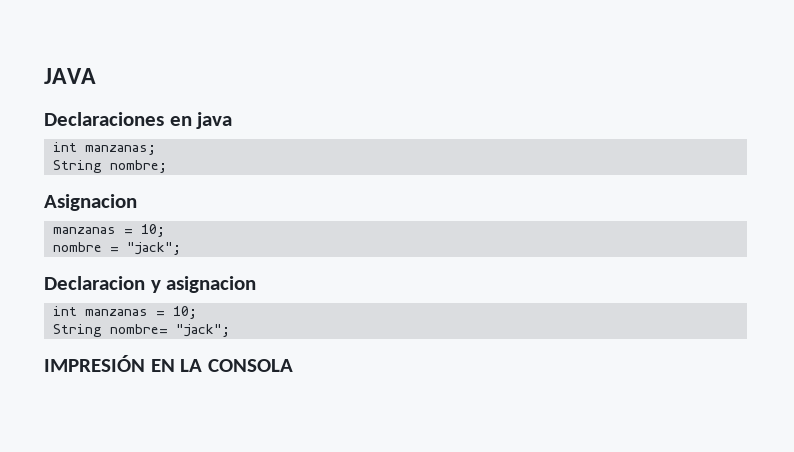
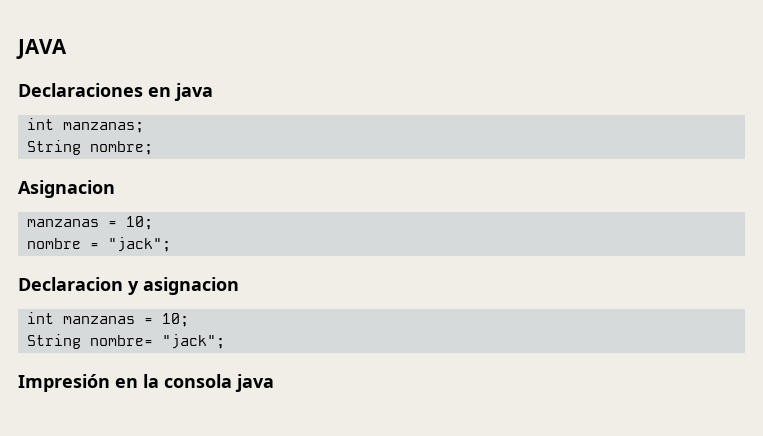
[44,355,293,372] IMPRESIÓN EN LA CONSOLA -> [18,374,274,392] Impresión en la consola java

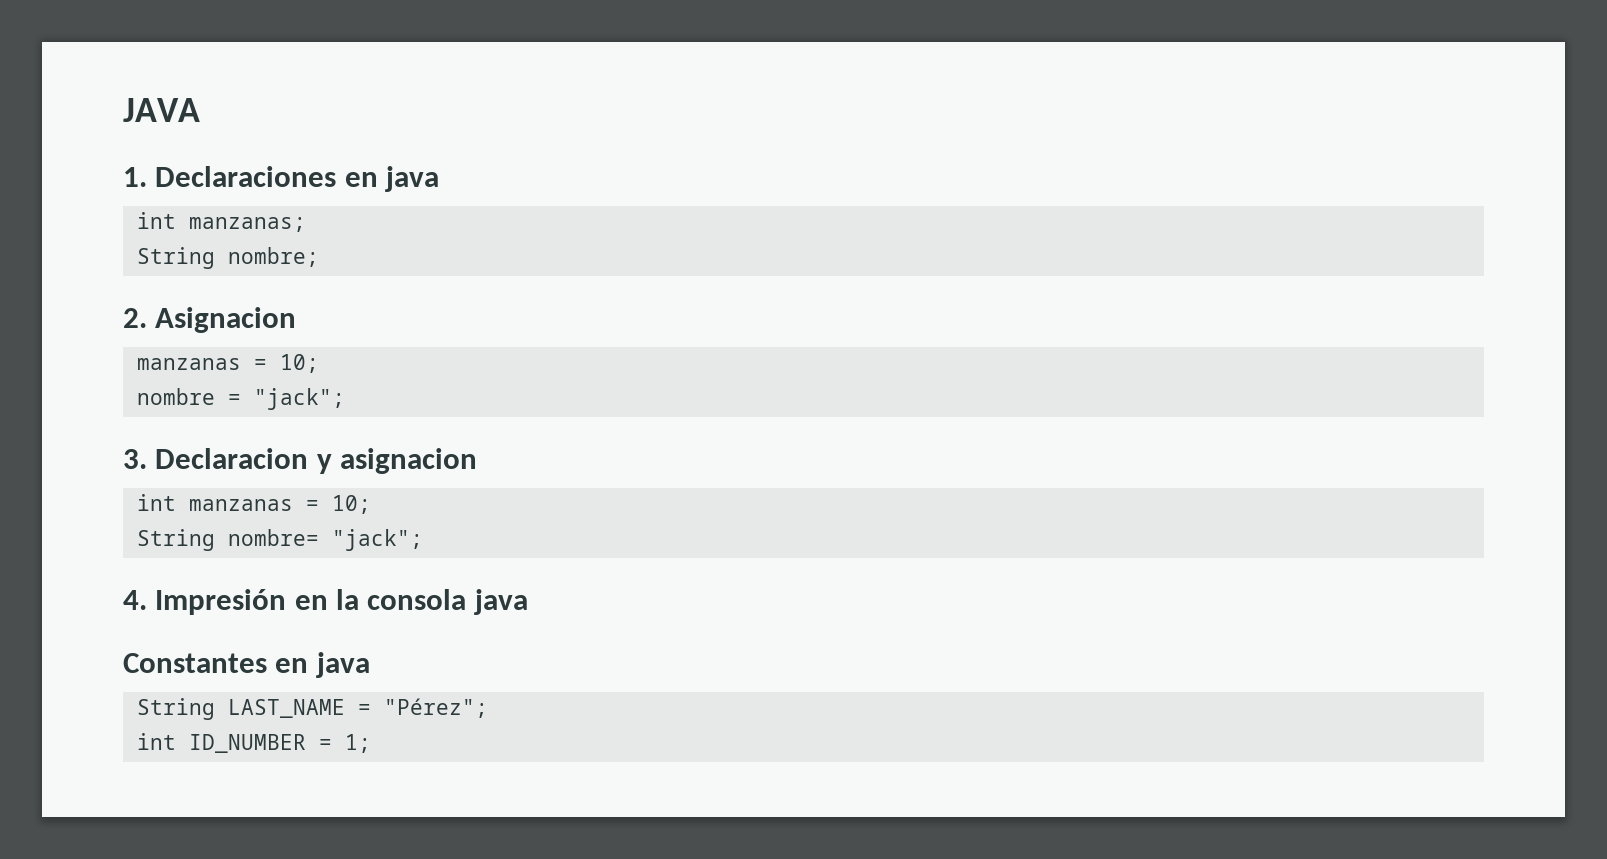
(67, 49) none -> [123,167,147,187] 1.
(153, 148) none -> [123,308,147,328] 2.
(171, 244) none -> [123,449,147,469] 3.
(225, 341) none -> [123,590,147,610] 4.
(274, 383) none -> [123,652,370,678] [136,698,488,720] [136,733,371,753] // Constantes en java // String LAST_NAME = "Pérez"; // int ID_NUMBER = 1;

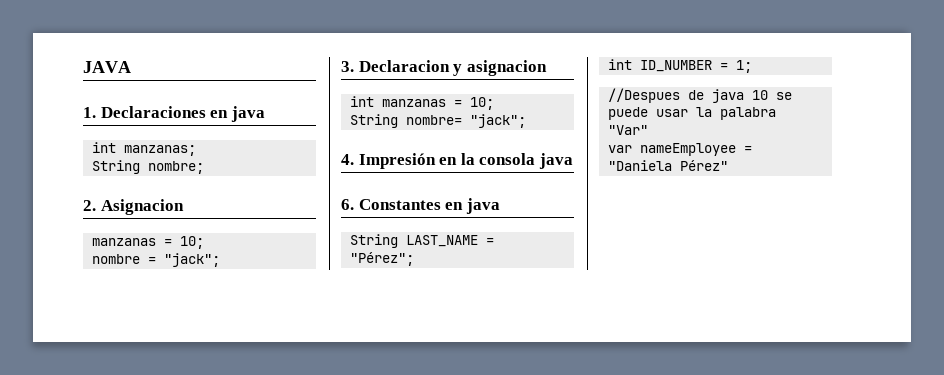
(528, 602) none -> [341,199,354,210] 6.
(371, 743) none -> [608,88,793,103] [608,107,777,120] [608,125,649,135] [608,143,753,156] [608,160,729,171] // //Despues de java 10 se puede usar la palabra "Var" // var nameEmployee = "Daniela Pérez"

